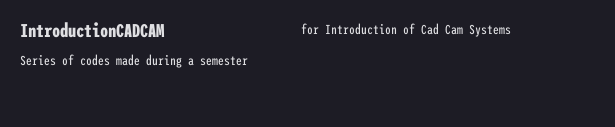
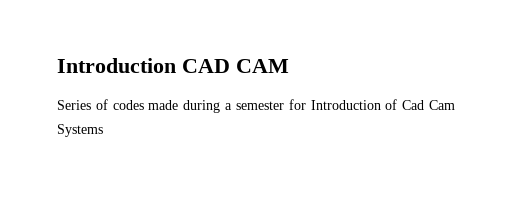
[20,22,165,38] IntroductionCADCAM -> [57,58,289,73] Introduction CAD CAM

